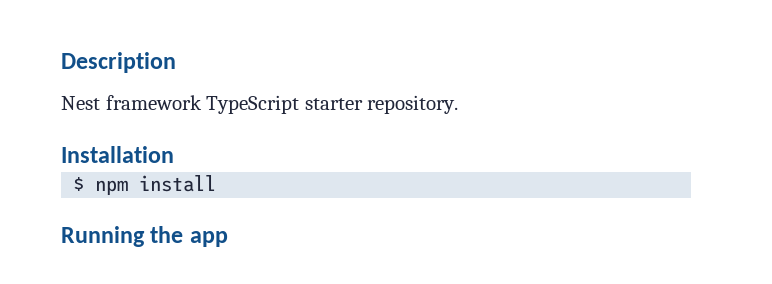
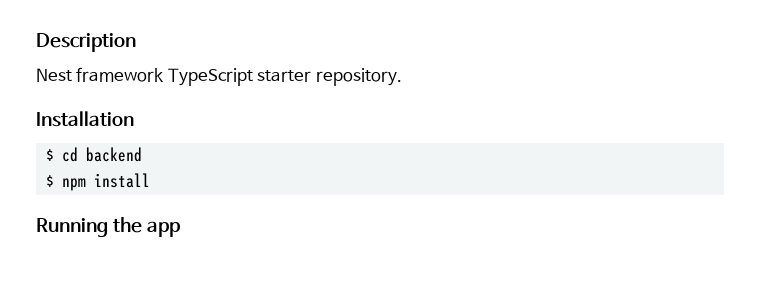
(174, 154) none -> [45,147,142,162] // $ cd backend

